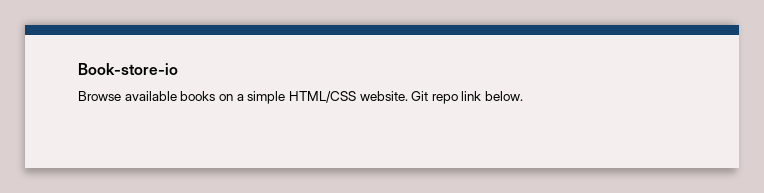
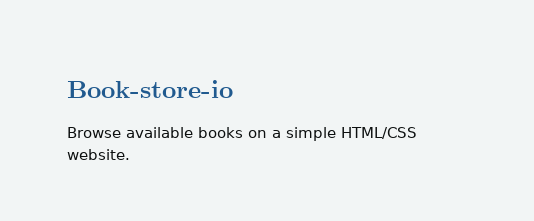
[411,91,524,104] Git repo link below. -> (130, 154) none

